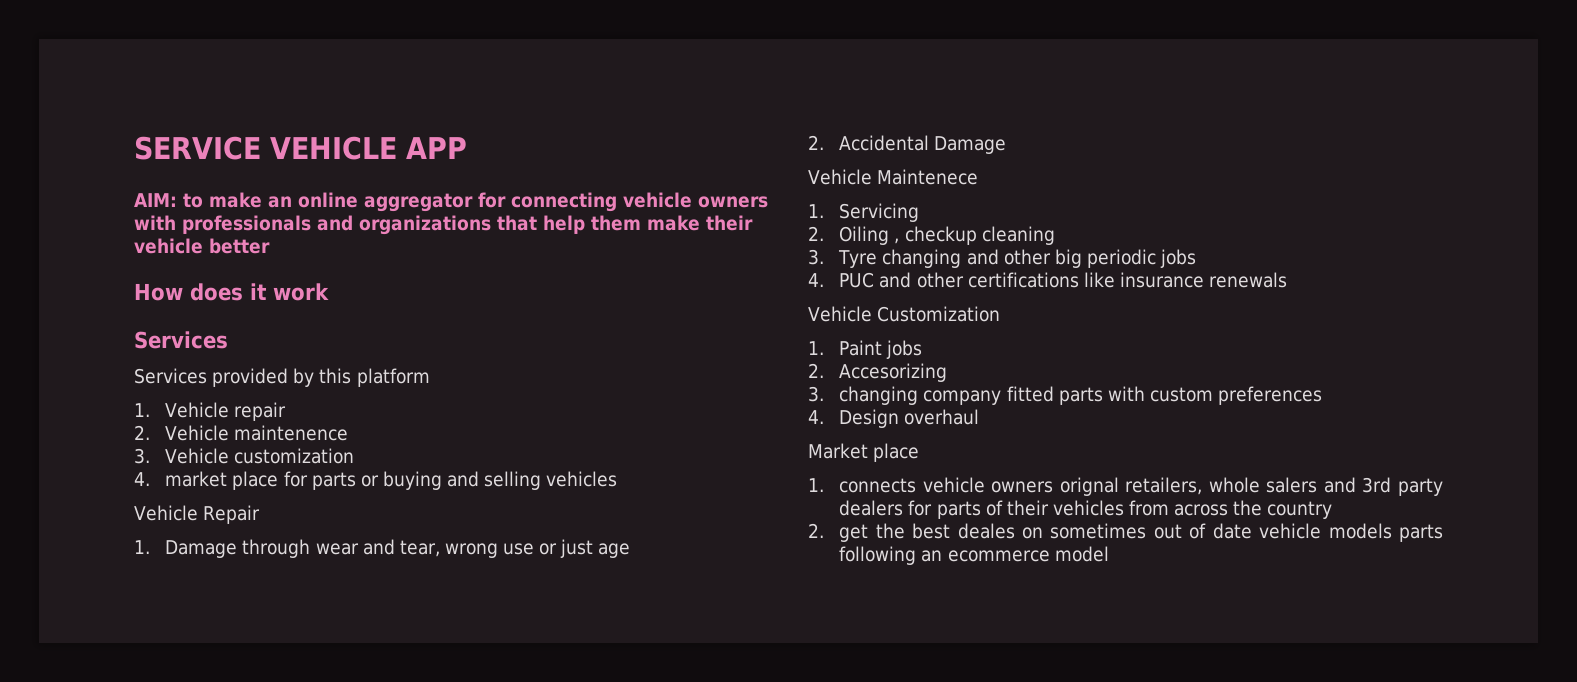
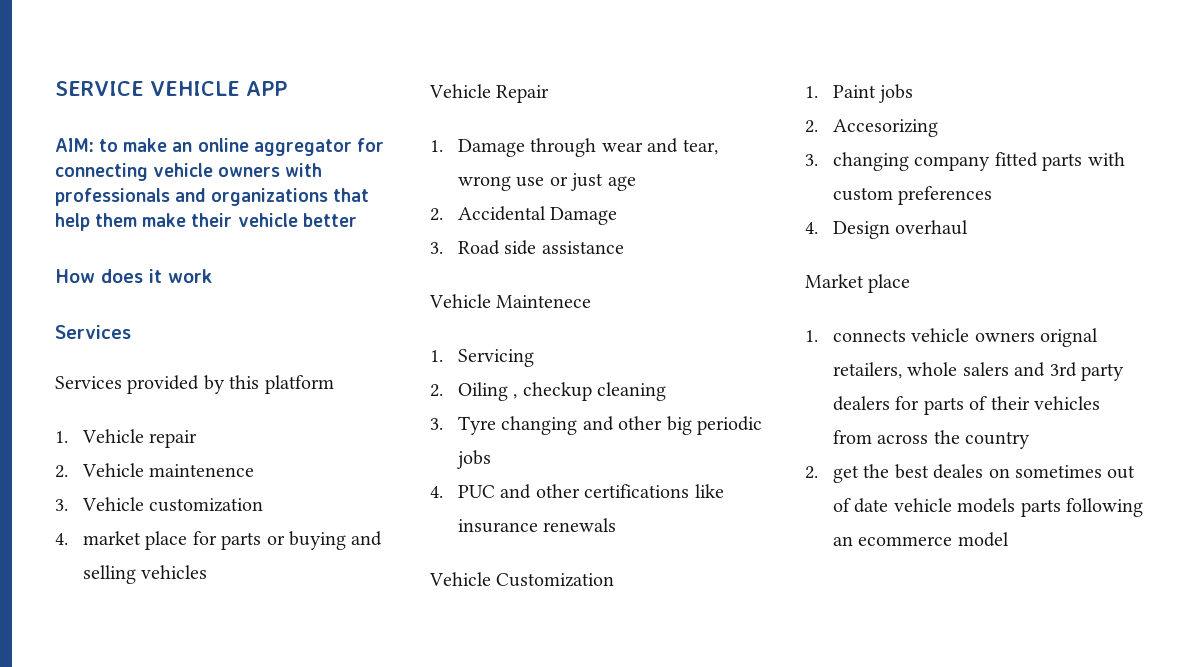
(1007, 145) none -> [430,240,624,255] // 3. Road side assistance

